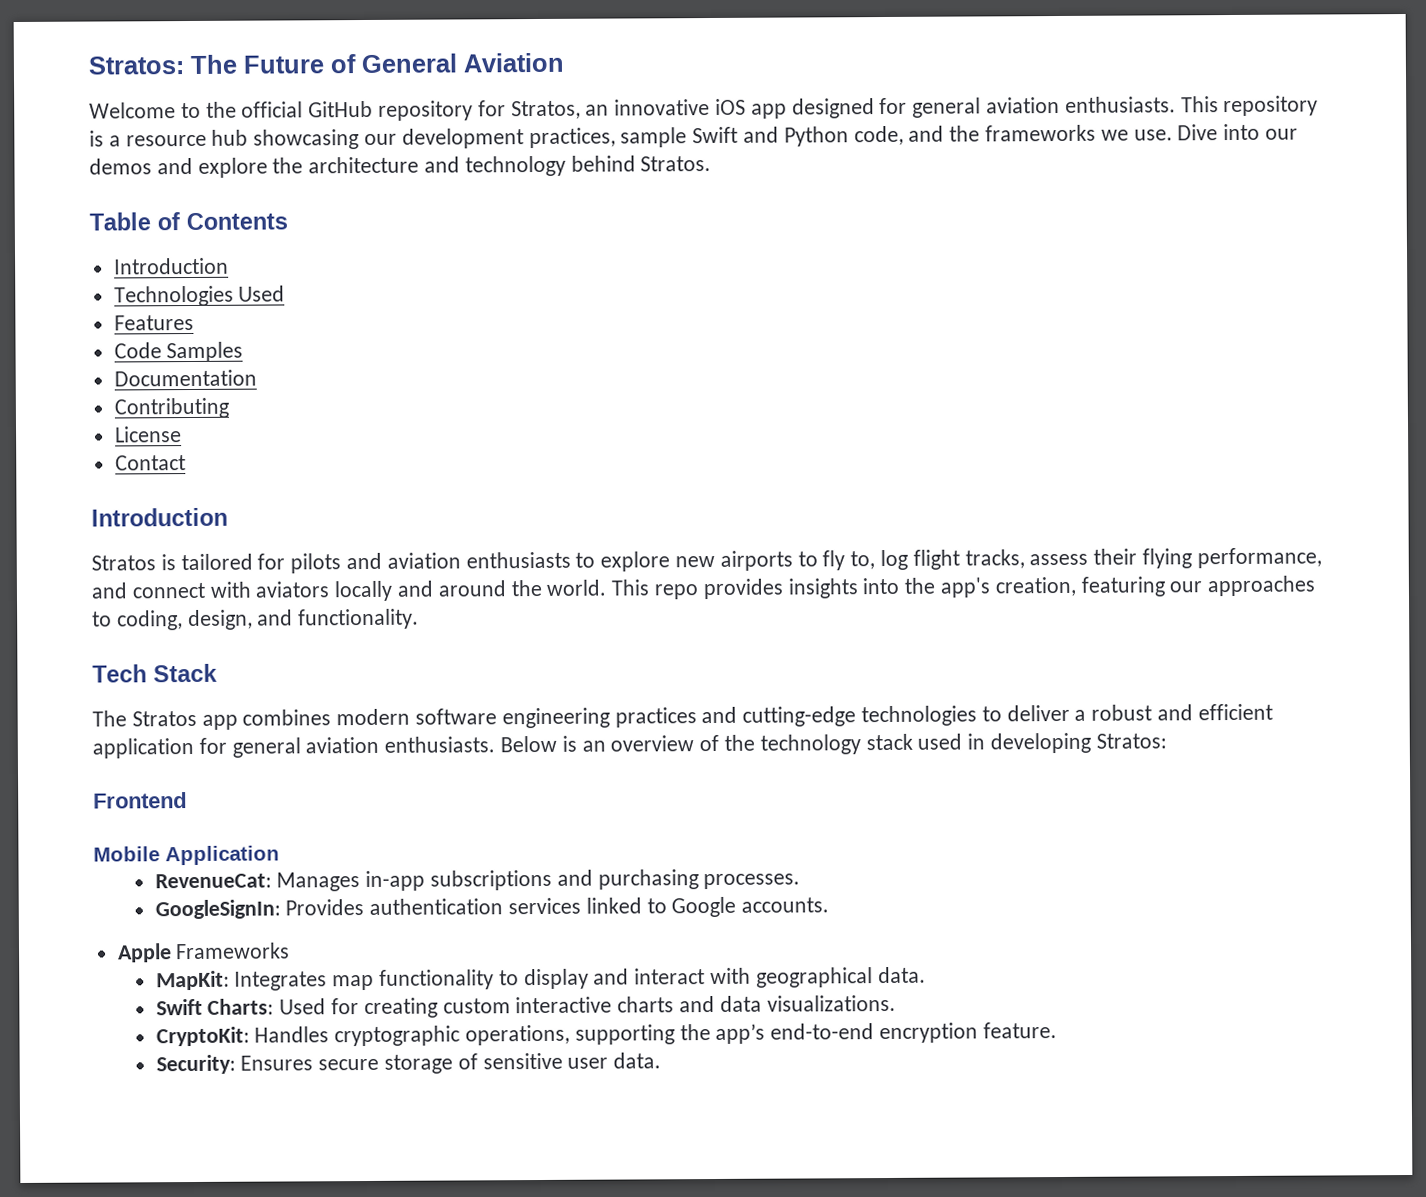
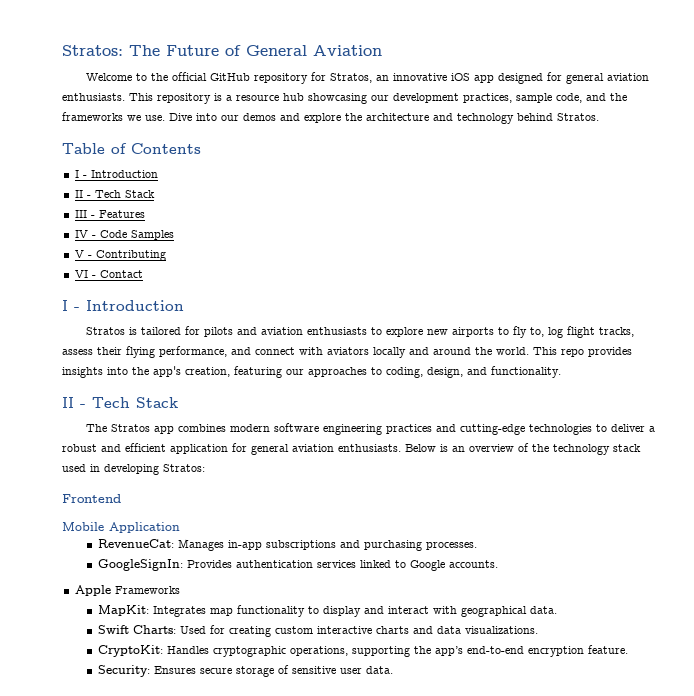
[692,126,849,147] Swift and Python -> (552, 98) none
[113,257,229,275] [113,285,286,307] Introduction // Technologies Used // -> [74,170,158,178] [74,190,155,198] [74,210,95,218] I - Introduction // II - Tech Stack // III -
(194, 322) none -> [74,230,96,238] IV -
[113,369,257,387] Documentation // -> [74,250,92,258] V -
[113,426,182,443] License // -> [74,270,96,278] VI -
(186, 463) none -> [62,300,80,311] I -
(420, 619) none -> [62,397,86,408] II -

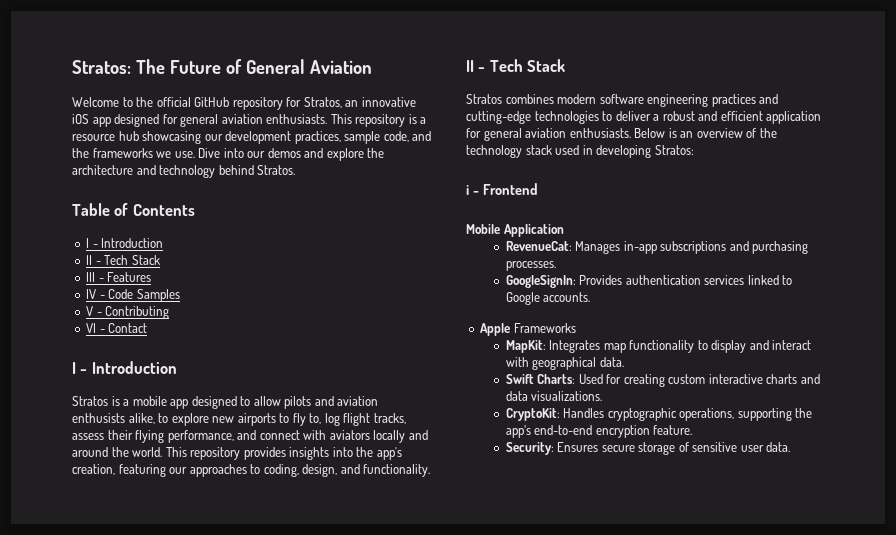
[140,326,200,335] tailored for -> [123,396,281,409] a mobile app designed to allow
[306,327,367,335] enthusiasts -> [72,413,155,424] enthusists alike,
[561,349,584,357] repo -> [190,447,241,460] repository
[85,424,174,434] The Stratos app -> [466,94,502,104] Stratos
(205, 468) none -> [466,185,479,195] i -

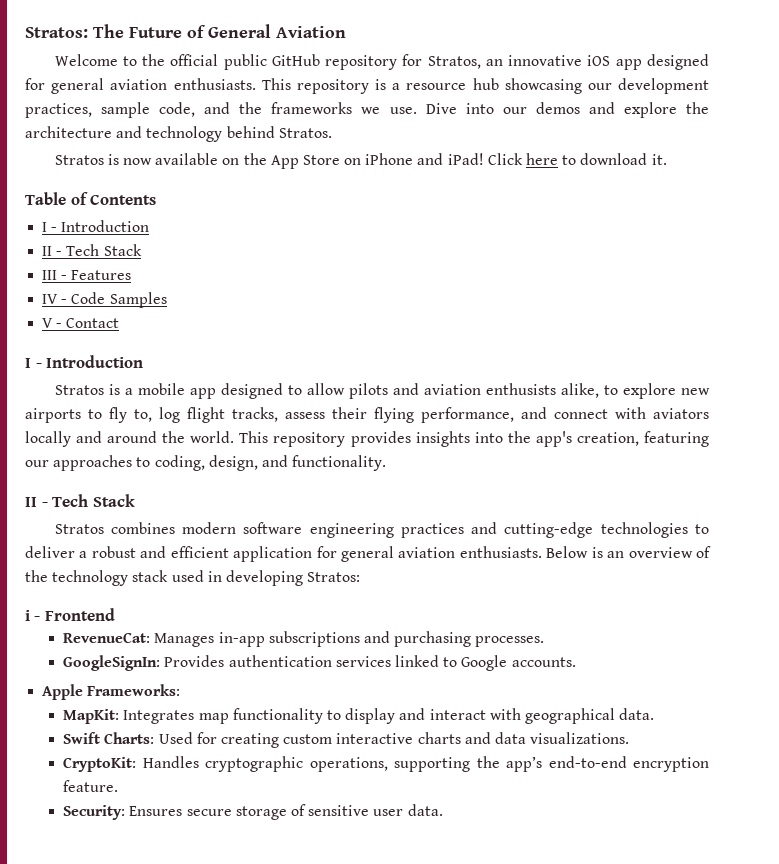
(191, 102) none -> [223,54,267,70] public
(296, 170) none -> [54,153,667,169] // Stratos is now available on the App Store on iPhone and iPad! Click here to download it.
[105,306,170,319] [86,323,105,333] Contributing // VI - -> (63, 325) none
[466,224,564,237] // Mobile Application -> (115, 614) none
[513,323,576,333] Frameworks -> [87,684,181,696] Frameworks:

